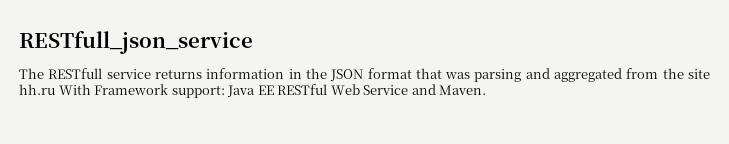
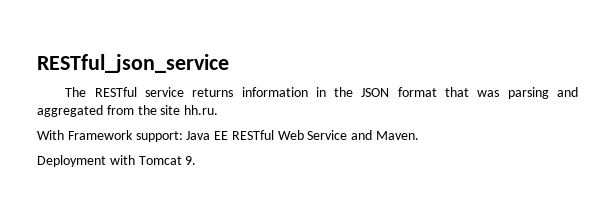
[19,31,253,54] RESTfull_json_service -> [37,54,229,73] RESTful_json_service
[48,68,103,79] RESTfull -> [94,87,137,97] RESTful
[19,84,55,95] hh.ru -> [184,105,219,115] hh.ru. //
(487, 90) none -> [37,155,197,167] // Deployment with Tomcat 9.

